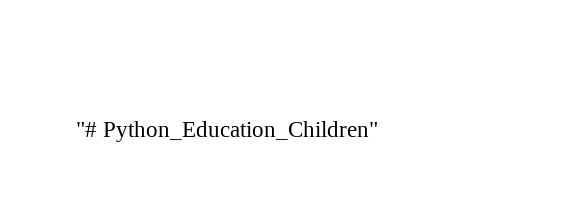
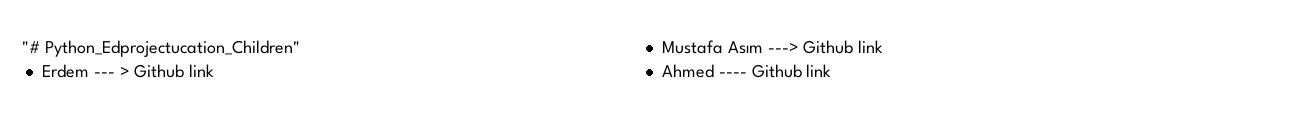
[103,121,379,142] Python_Education_Children" -> [44,40,300,57] [41,64,215,78] [661,40,884,54] [661,64,832,78] Python_Edprojectucation_Children" // Erdem --- > Github link // Mustafa Asım ---> Github link // Ahmed ---- Github link

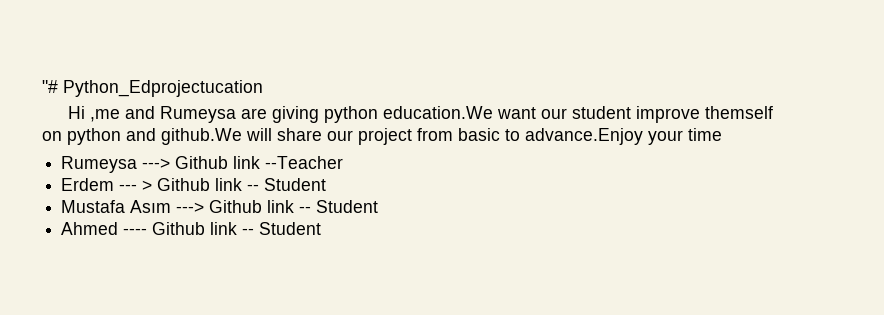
[44,40,300,57] Python_Edprojectucation_Children" -> [63,80,263,97] [67,106,773,123] [42,128,722,145] [61,156,344,173] Python_Edprojectucation // Hi ,me and Rumeysa are giving python education.We want our student improve themself on python and github.We will share our project from basic to advance.Enjoy your time // Rumeysa ---> Github link --Teacher
(215, 70) none -> [247,178,327,191] -- Student
(884, 46) none -> [299,200,379,213] -- Student
(832, 70) none -> [242,222,322,235] -- Student

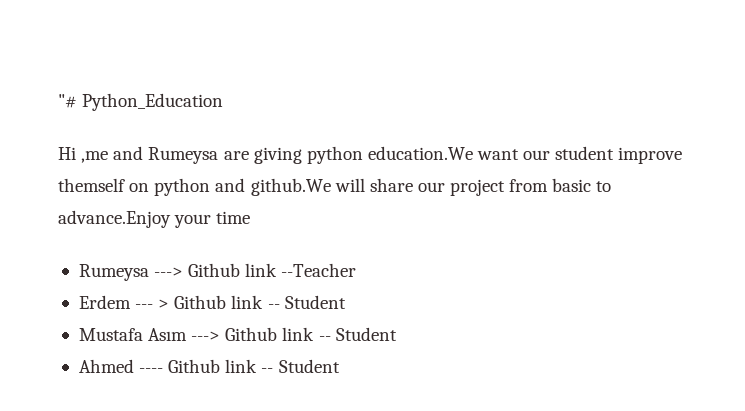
[63,80,263,97] Python_Edprojectucation -> [82,93,224,111] Python_Education

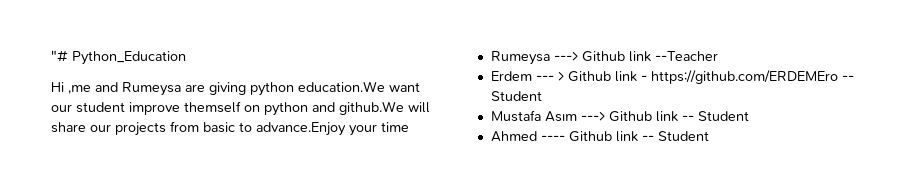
[450,179,506,196] project -> [115,122,166,136] projects
(264, 302) none -> [640,70,838,84] - https://github.com/ERDEMEro

